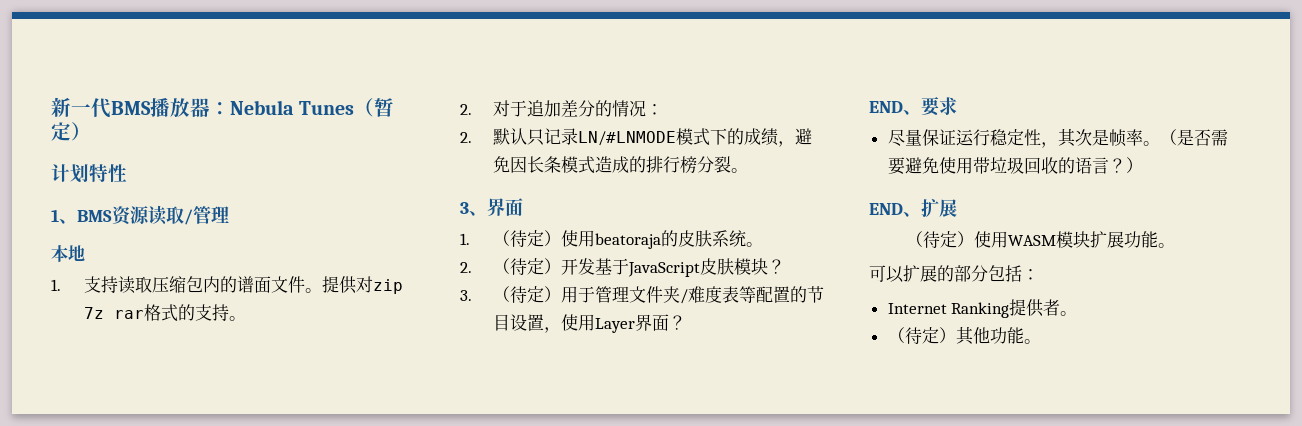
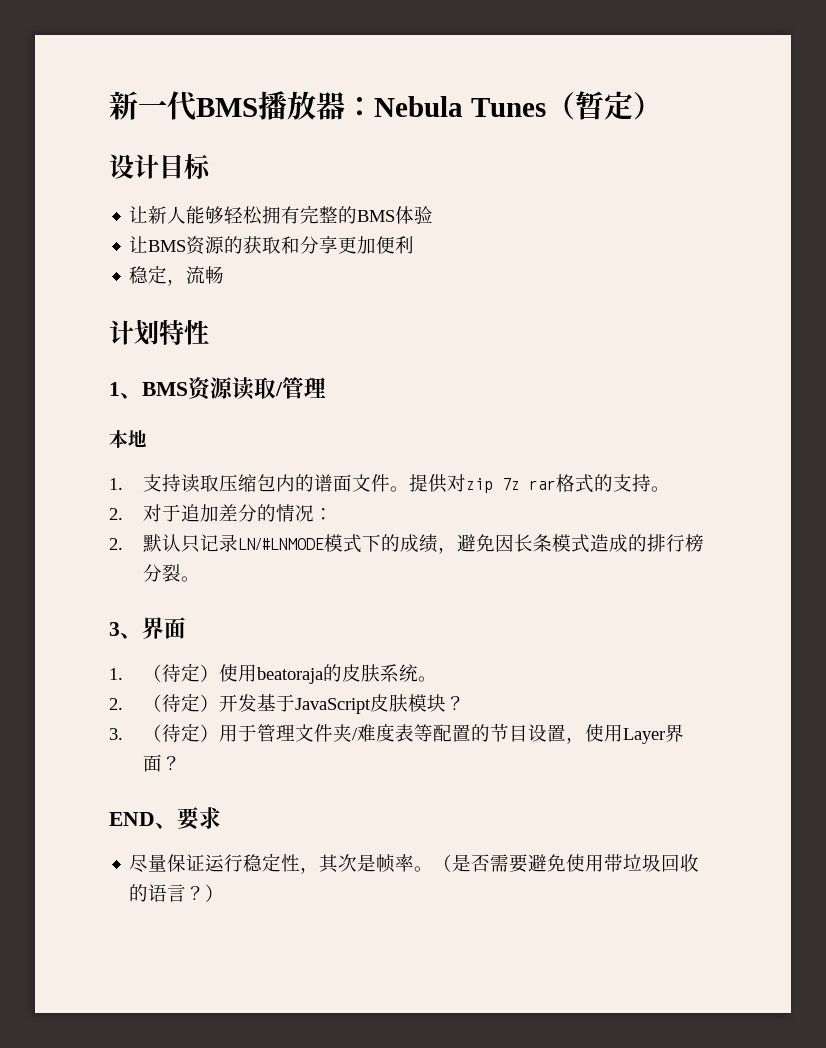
(91, 131) none -> [109,154,211,180] [129,205,434,225] [129,236,415,255] [129,265,225,286] // 设计目标 // 让新人能够轻松拥有完整的BMS体验 // 让BMS资源的获取和分享更加便利 // 稳定，流畅
[869,199,957,217] [906,231,1176,248] [869,265,1039,283] [887,299,1078,318] [887,326,1041,345] // END、扩展 // （待定）使用WASM模块扩展功能。 // 可以扩展的部分包括： // Internet Ranking提供者。 // （待定）其他功能。 -> (225, 893) none

